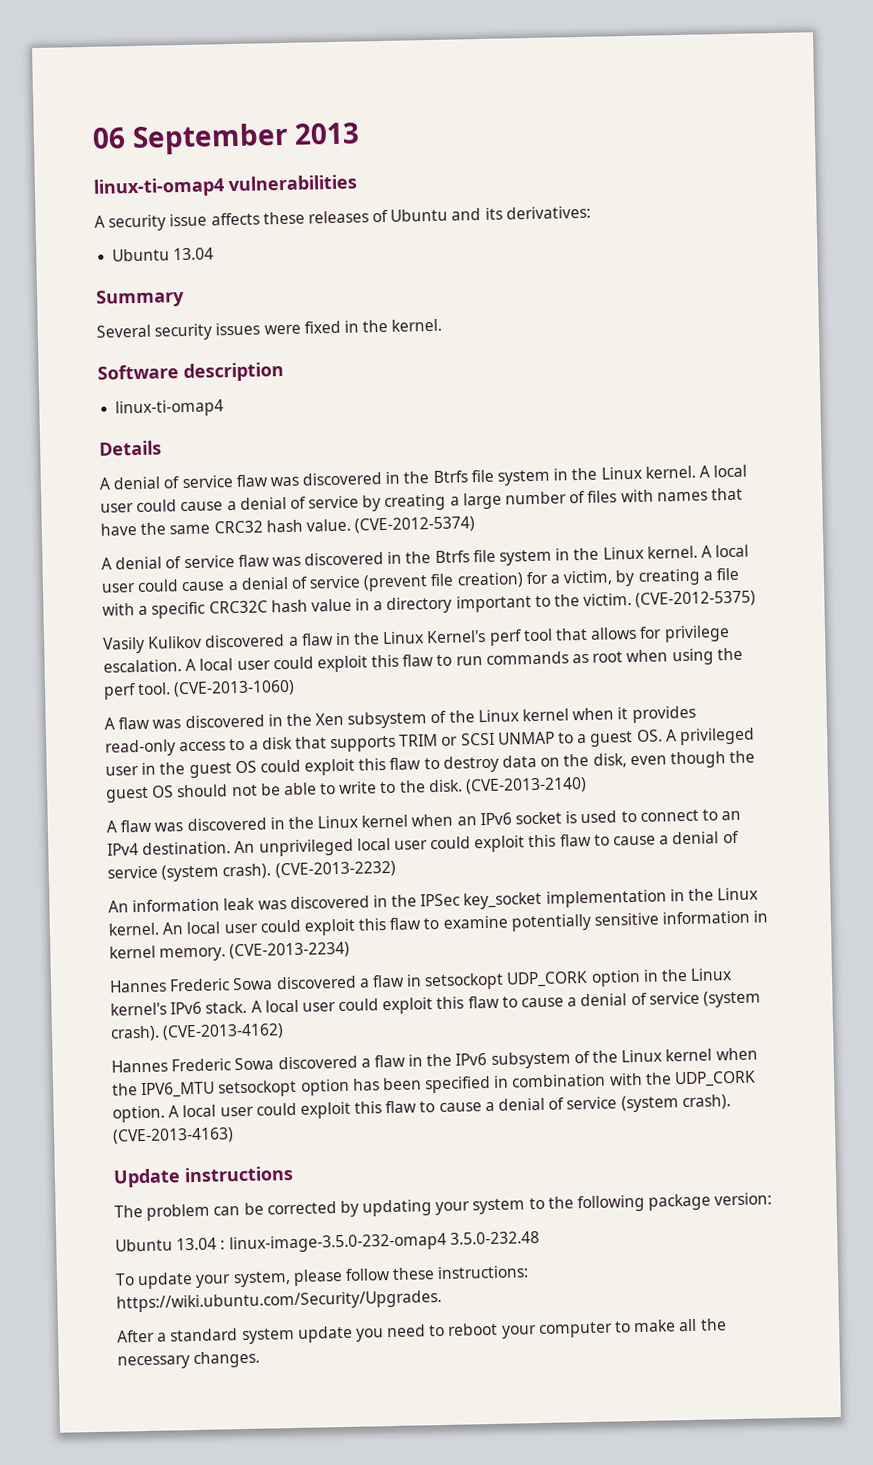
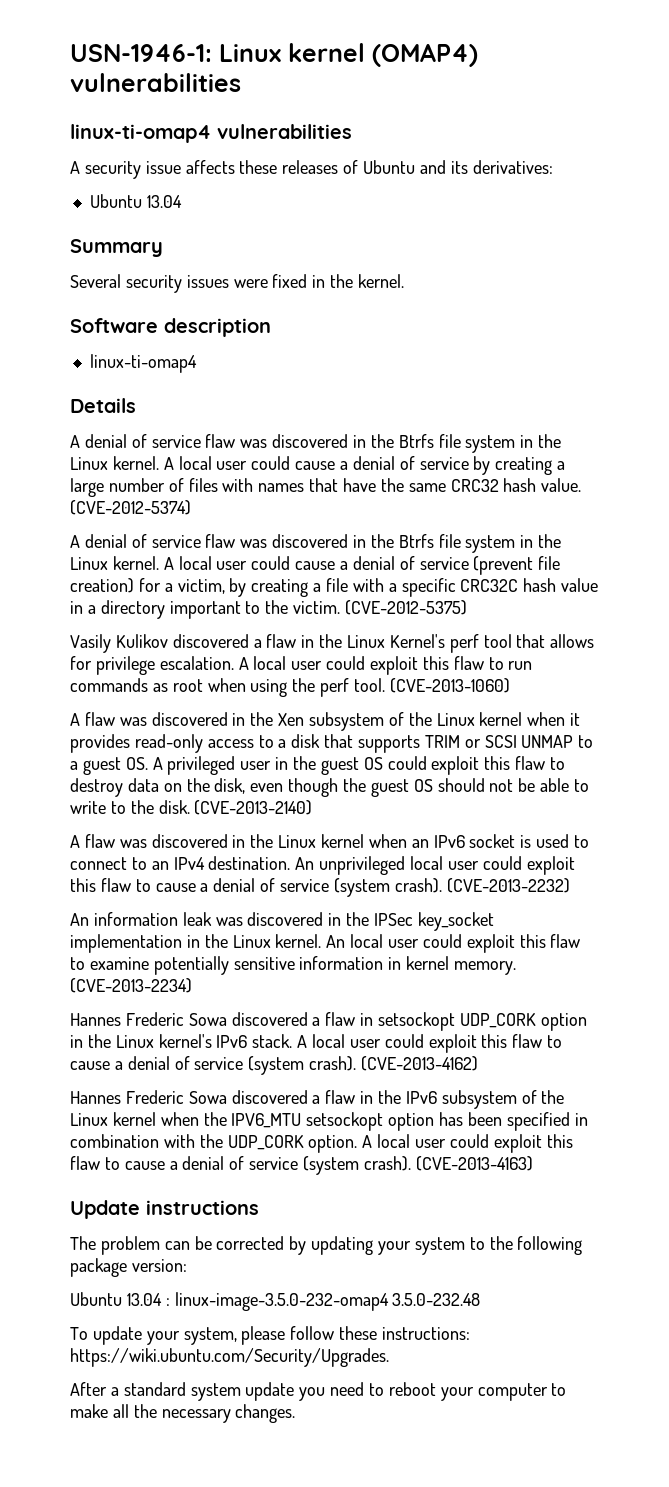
[92,122,361,156] 06 September 2013 -> [70,43,478,67] [70,73,241,92] USN-1946-1: Linux kernel (OMAP4) vulnerabilities

